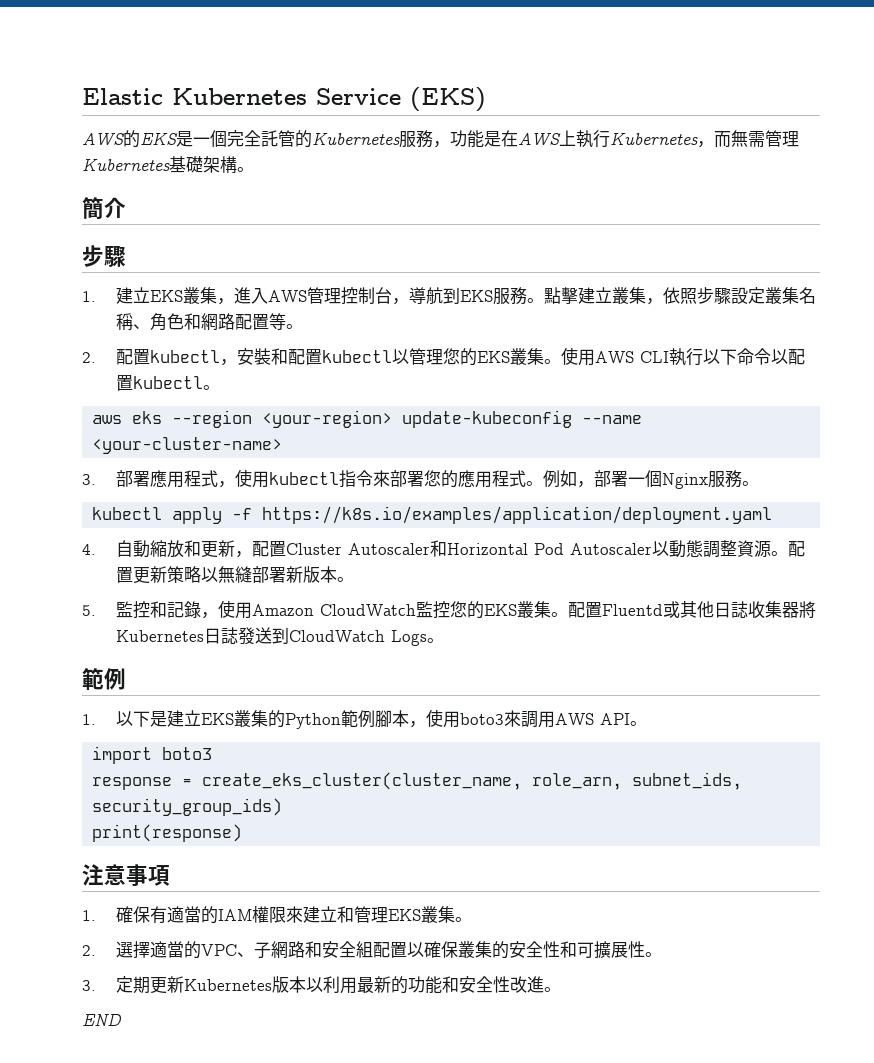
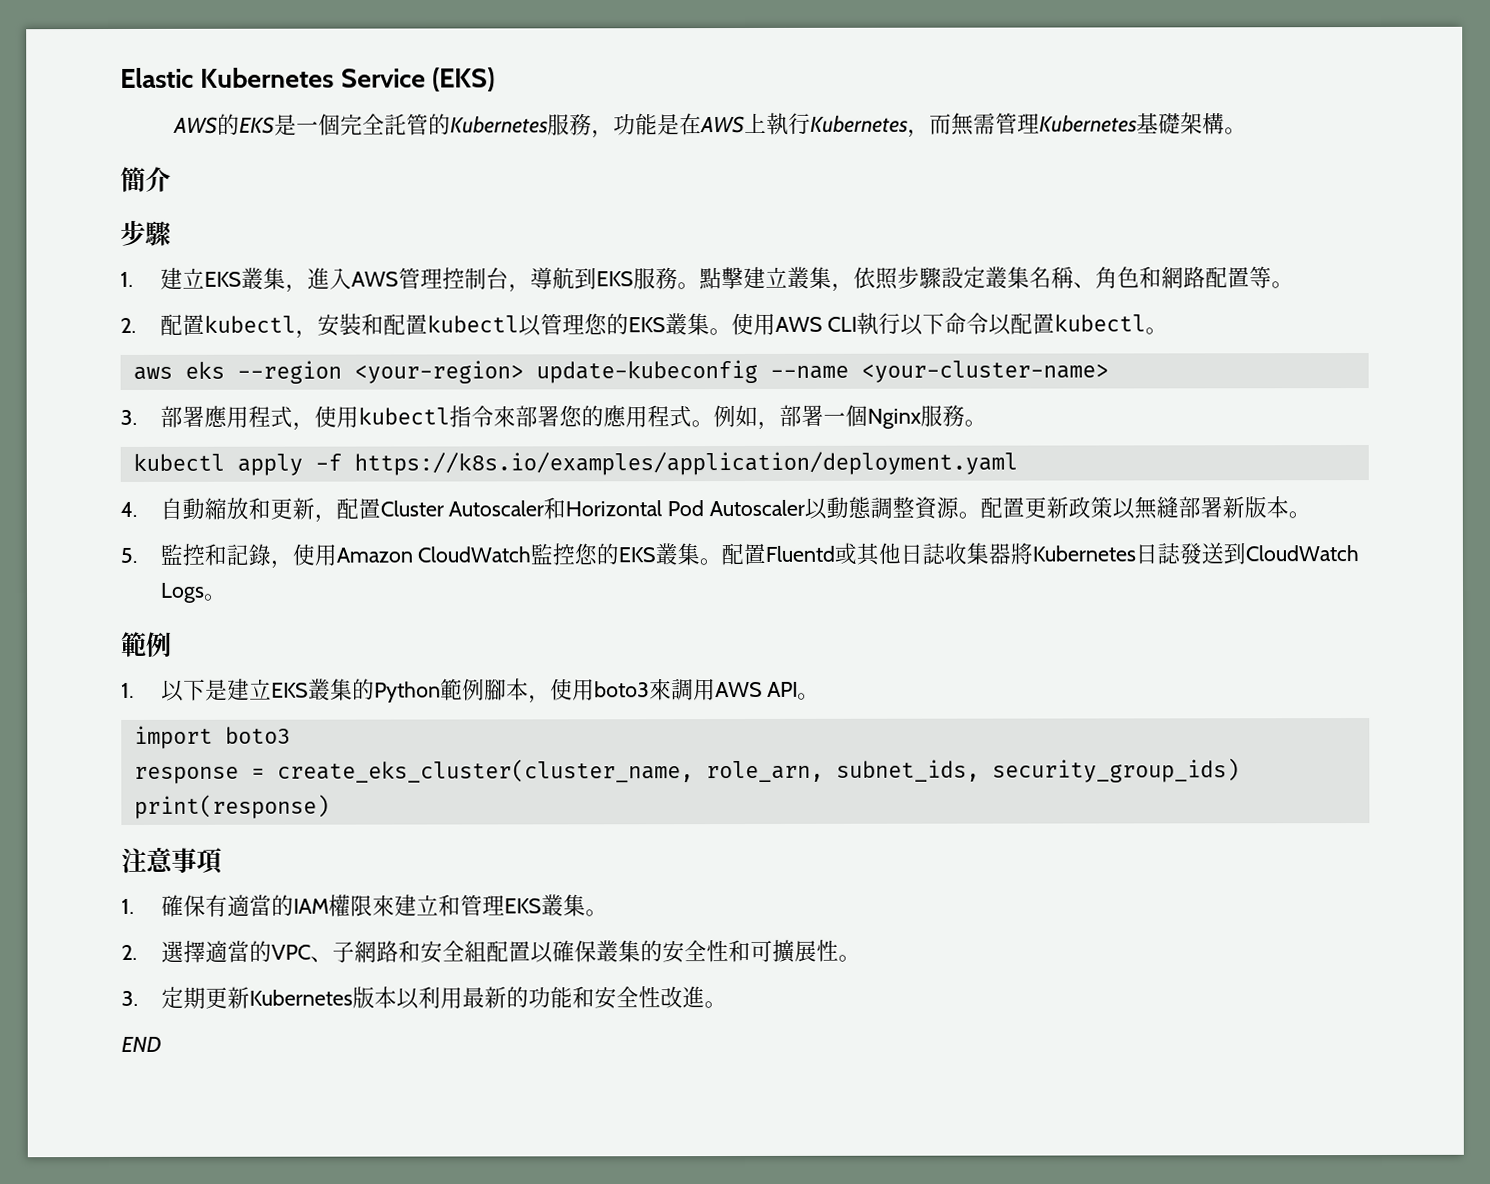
[166,566,201,583] 策略 -> [1067,496,1113,519] 政策

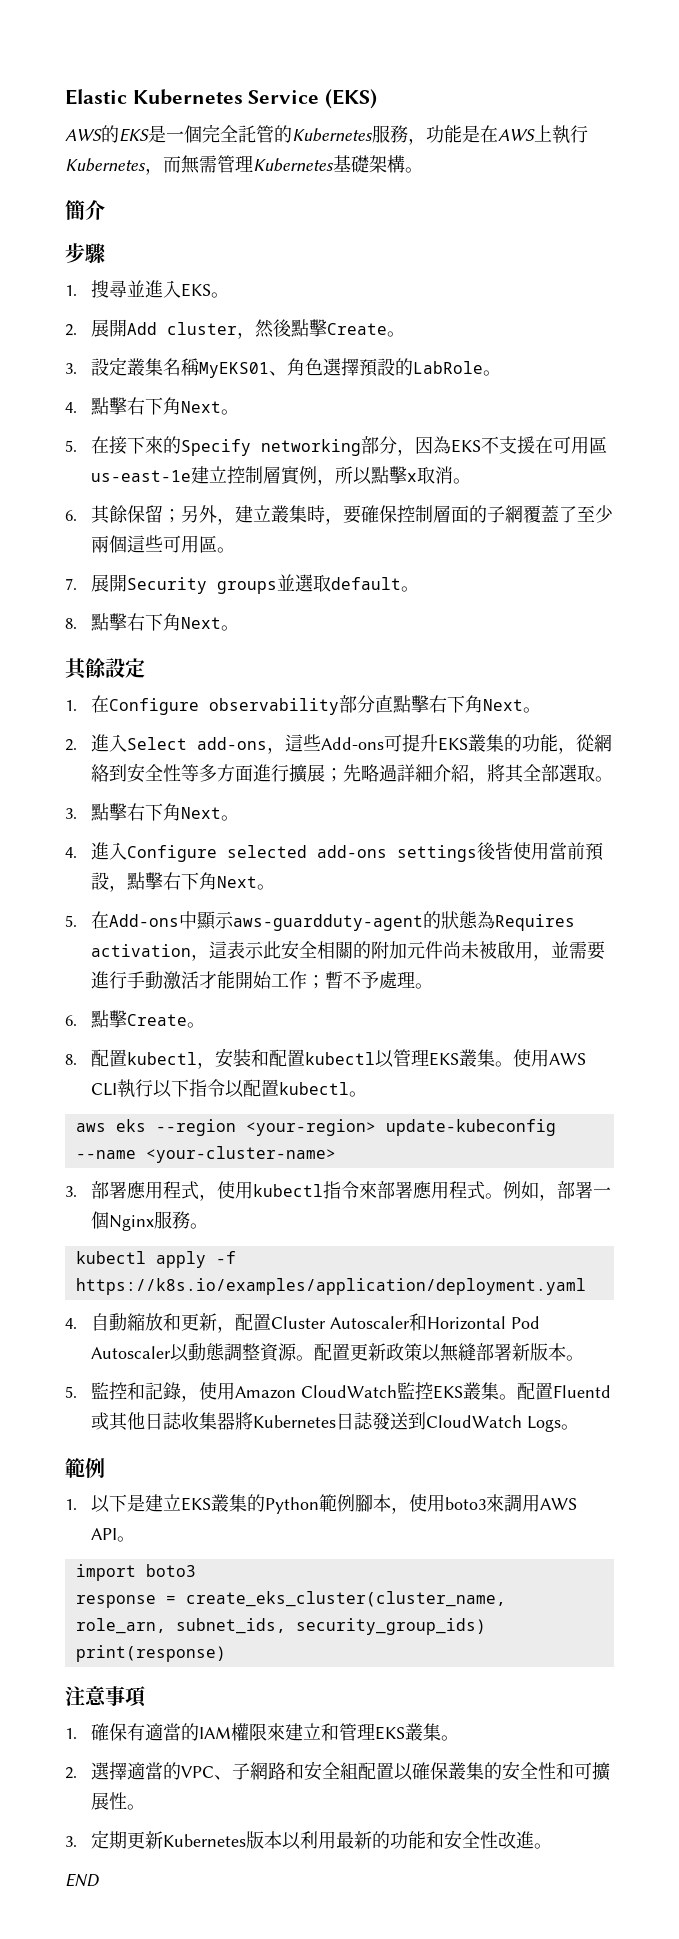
[159,266,1294,293] [120,317,136,333] 建立EKS叢集，進入AWS管理控制台，導航到EKS服務。點擊建立叢集，依照步驟設定叢集名稱、角色和網路配置等。 // 2. -> [90,280,229,298] [65,319,405,339] [65,357,501,378] [65,397,239,415] [65,436,607,456] [90,466,471,486] [65,505,613,525] [90,535,235,553] [65,574,419,594] [65,613,239,631] [65,658,145,680] [65,695,541,715] [65,734,612,754] [90,763,613,784] [65,803,239,821] [65,842,603,862] [90,872,275,892] [65,911,575,931] [90,940,605,961] [90,971,433,990] [65,1010,205,1028] [65,1054,77,1065] 搜尋並進入EKS。 // 2.展開Add cluster，然後點擊Create。 // 3.設定叢集名稱MyEKS01、角色選擇預設的LabRole。 // 4.點擊右下角Next。 // 5.在接下來的Specify networking部分，因為EKS不支援在可用區us-east-1e建立控制層實例，所以點擊x取消。 // 6.其餘保留；另外，建立叢集時，要確保控制層面的子網覆蓋了至少兩個這些可用區。 // 7.展開Security groups並選取default。 // 8.點擊右下角Next。 // 其餘設定 // 1.在Configure observability部分直點擊右下角Next。 // 2.進入Select add-ons，這些Add-ons可提升EKS叢集的功能，從網絡到安全性等多方面進行擴展；先略過詳細介紹，將其全部選取。 // 3.點擊右下角Next。 // 4.進入Configure selected add-ons settings後皆使用當前預設，點擊右下角Next。 // 5.在Add-ons中顯示aws-guardduty-agent的狀態為Requires activation，這表示此安全相關的附加元件尚未被啟用，並需要進行手動激活才能開始工作；暫不予處理。 // 6.點擊Create。 // 8.
[583,313,629,335] 您的 -> (429, 1057) none
[944,312,968,335] 命 -> [188,1079,207,1097] 指
[558,405,604,427] 您的 -> (413, 1190) none
[574,543,620,565] 您的 -> (433, 1391) none

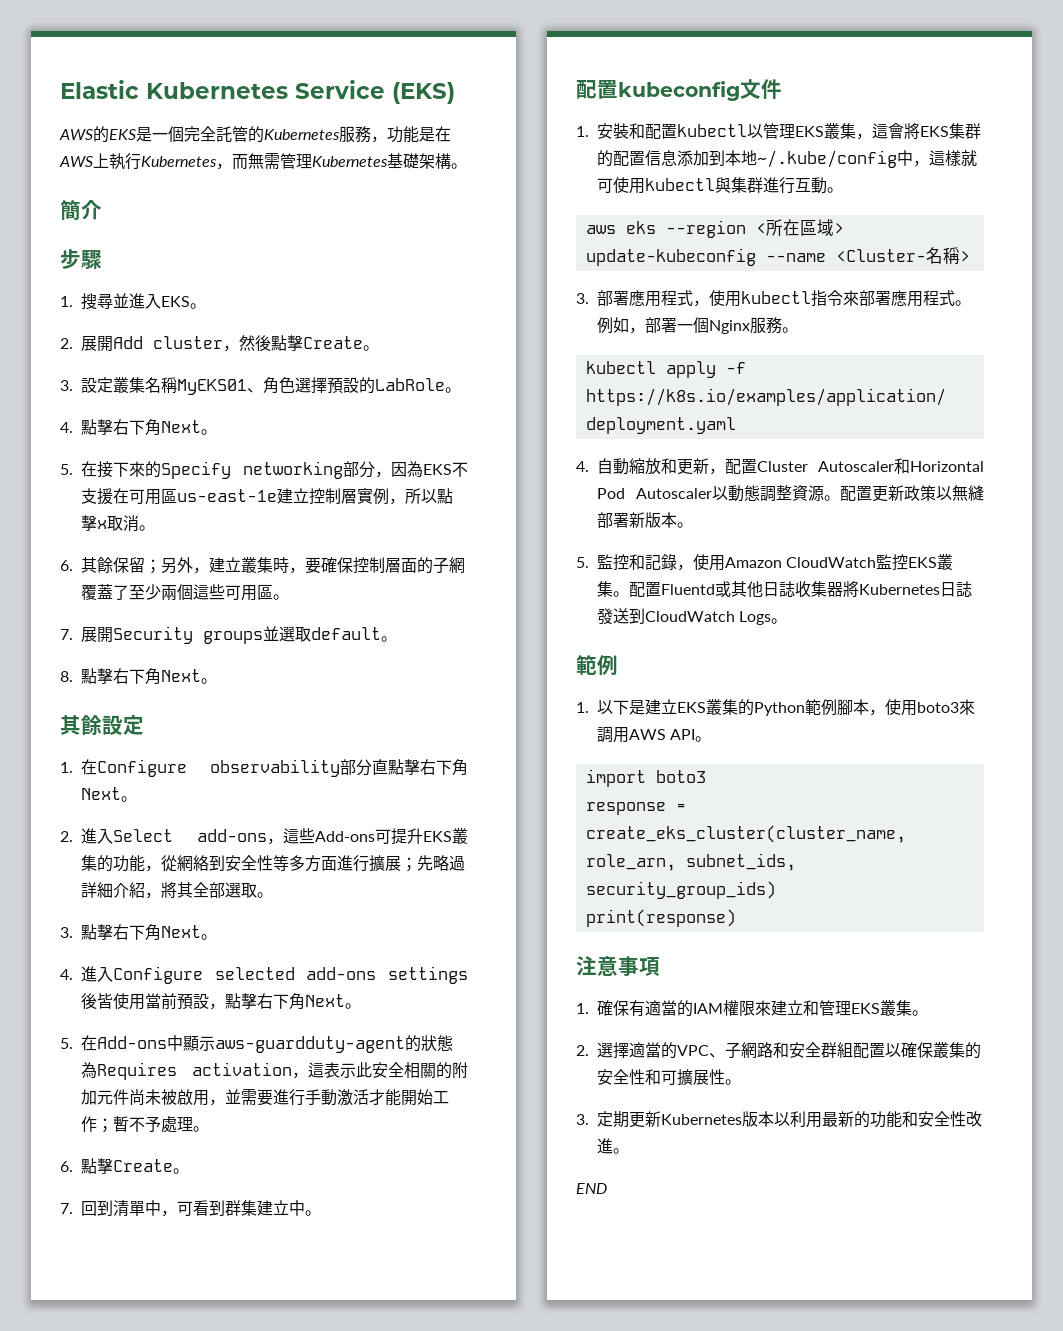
[65,1049,215,1069] 8.配置kubectl， -> [60,1200,321,1217] [576,79,782,101] [576,126,589,137] 7.回到清單中，可看到群集建立中。 // 配置kubeconfig文件 // 1.
[494,1049,586,1067] [90,1079,367,1098] [75,1119,556,1136] [75,1146,336,1163] 。使用AWS CLI執行以下指令以配置kubectl。 // aws eks --region <your-region> update-kubeconfig --name <your-cluster-name> -> [856,123,981,140] [597,150,977,168] [597,177,843,194] [585,219,844,238] [585,247,970,266] ，這會將EKS集群的配置信息添加到本地~/.kube/config中，這樣就可使用kubectl與集群進行互動。 // aws eks --region <所在區域> update-kubeconfig --name <Cluster-名稱>
(340, 1770) none -> [821,1042,837,1058] 群

